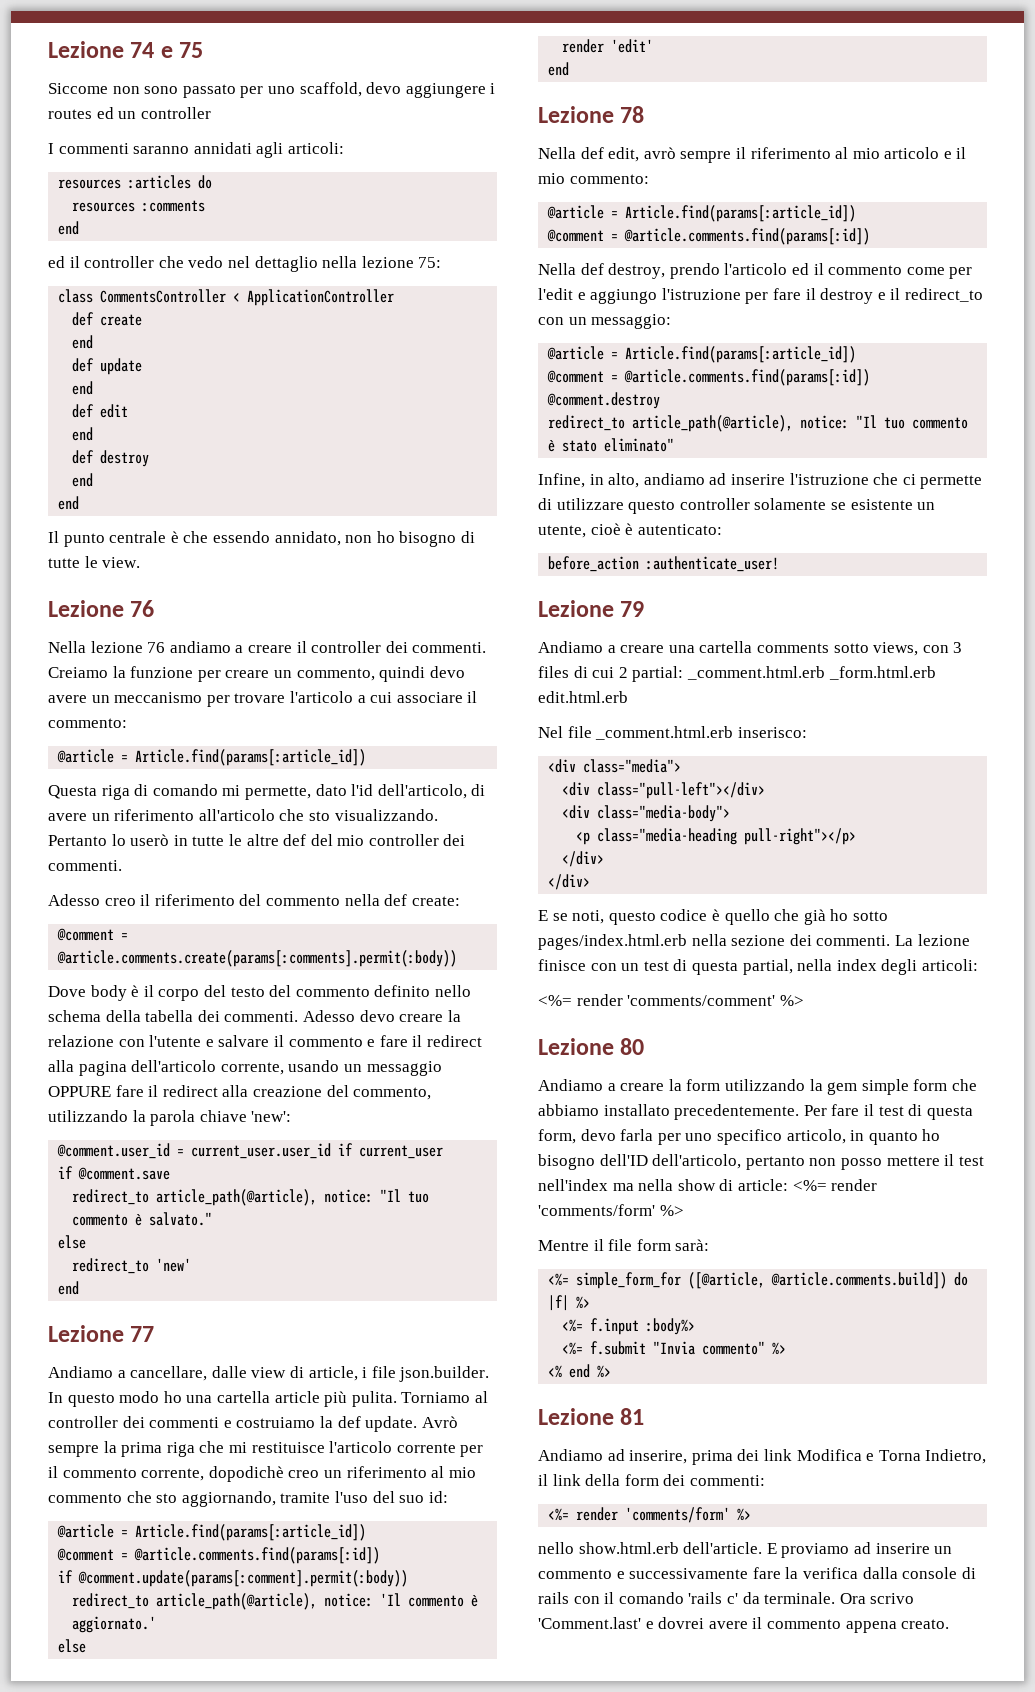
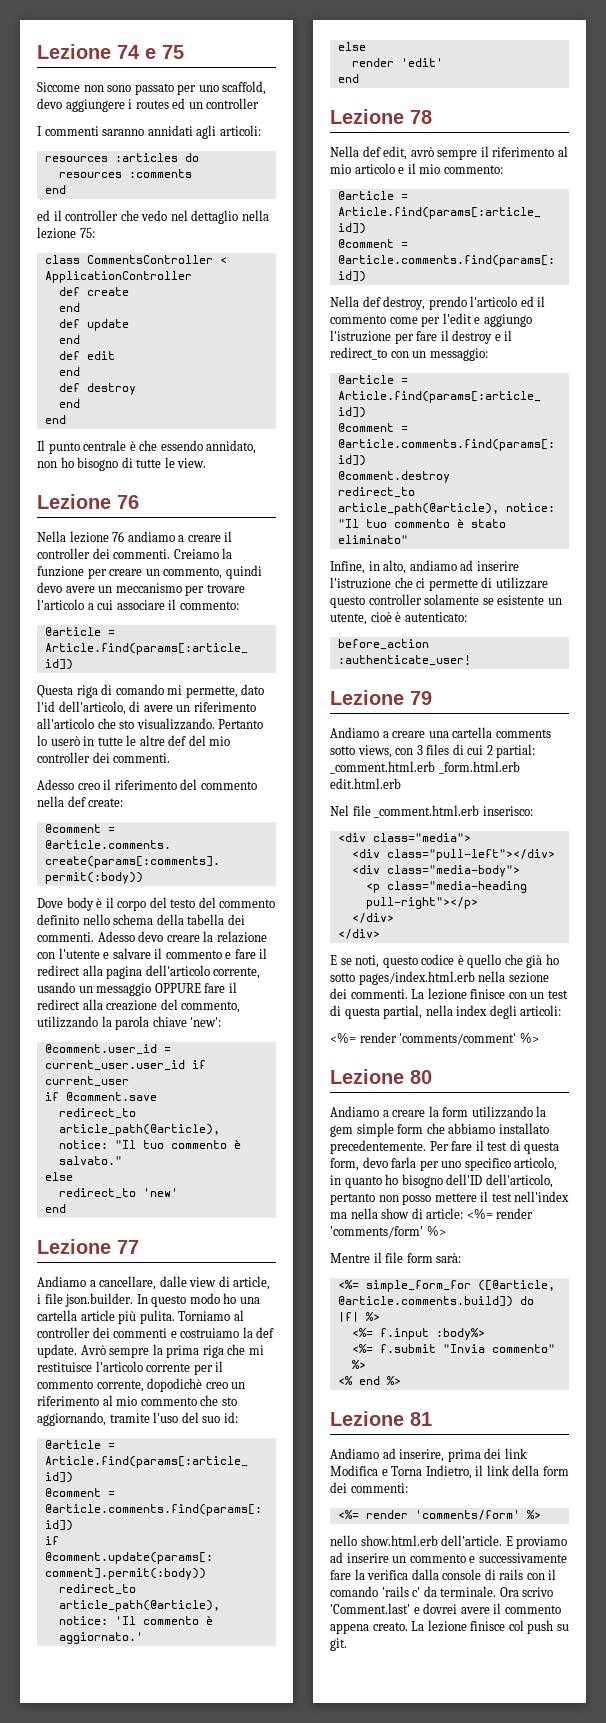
(950, 1624) none -> [411,1620,569,1634] [330,1638,347,1651] La lezione finisce col push su git.

